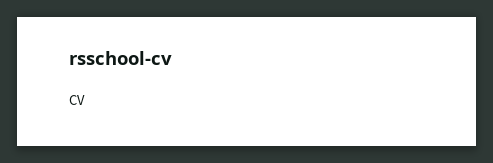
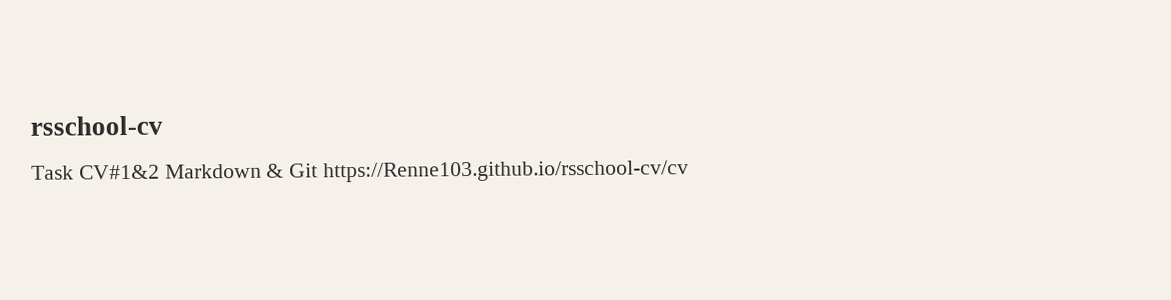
[69,95,85,105] CV -> [31,160,690,183] Task CV#1&2 Markdown & Git https://Renne103.github.io/rsschool-cv/cv

